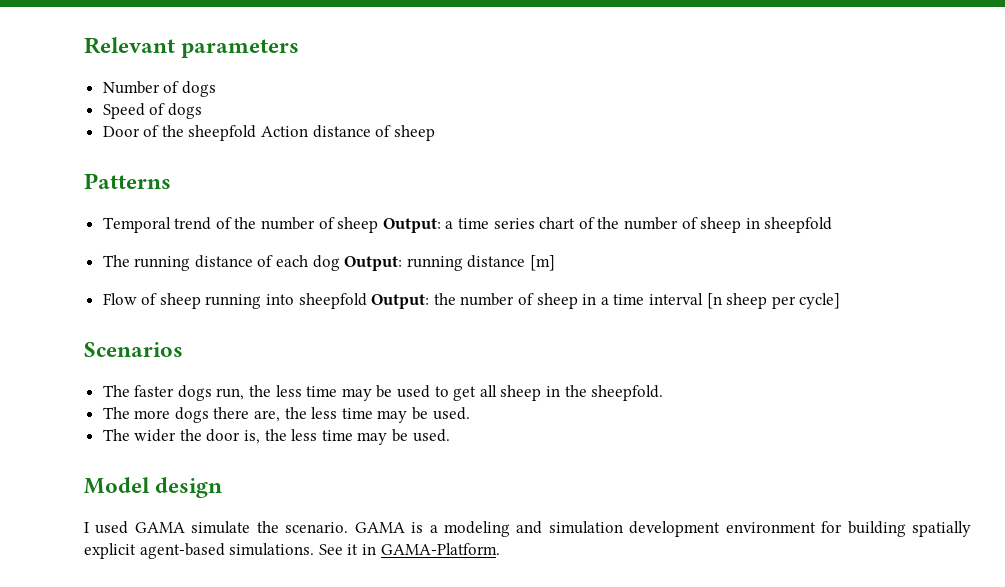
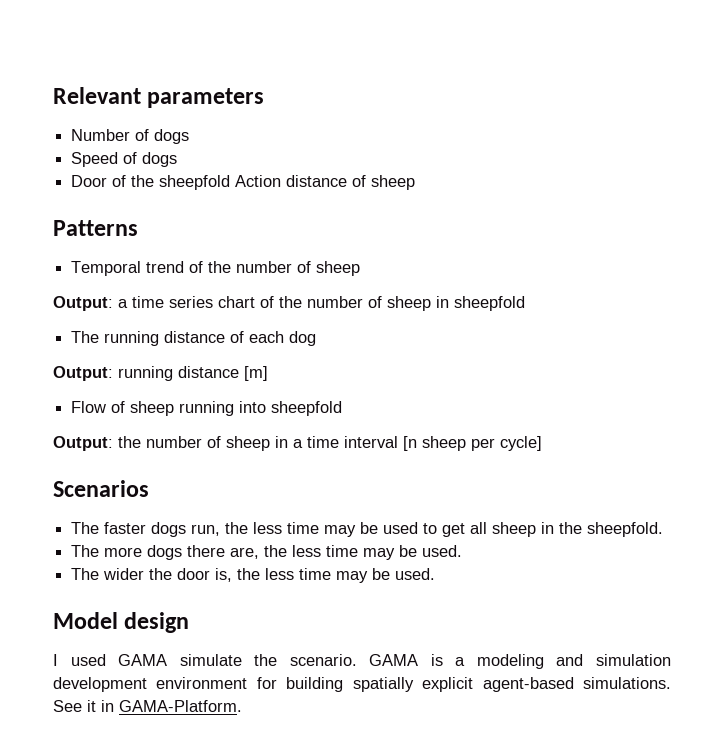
(379, 225) none -> (361, 268) //
(340, 263) none -> (317, 338) //
(367, 301) none -> (343, 408) //

